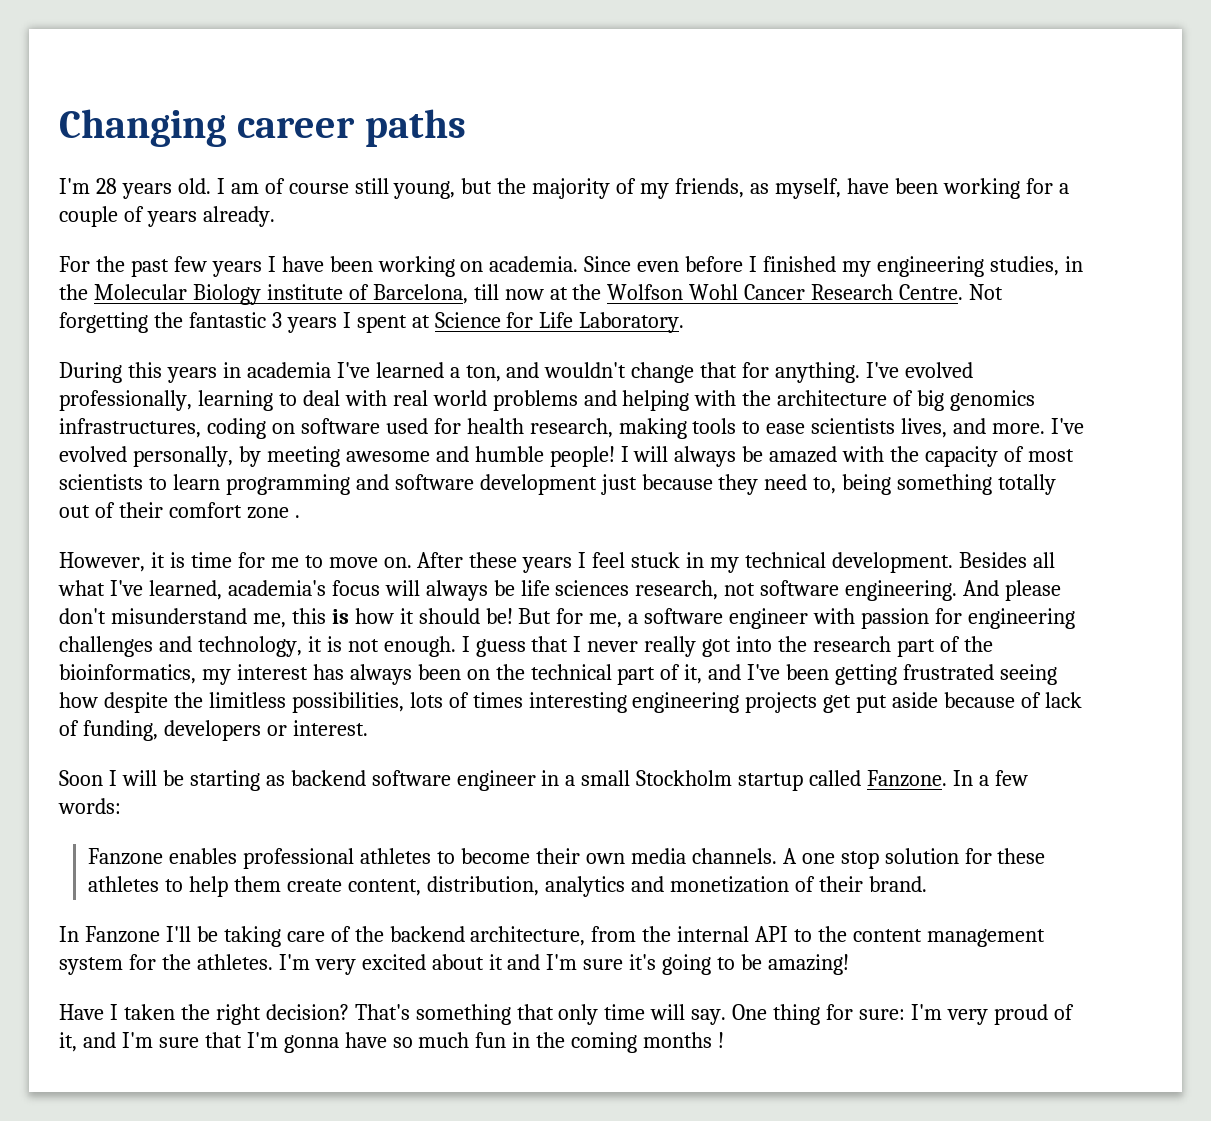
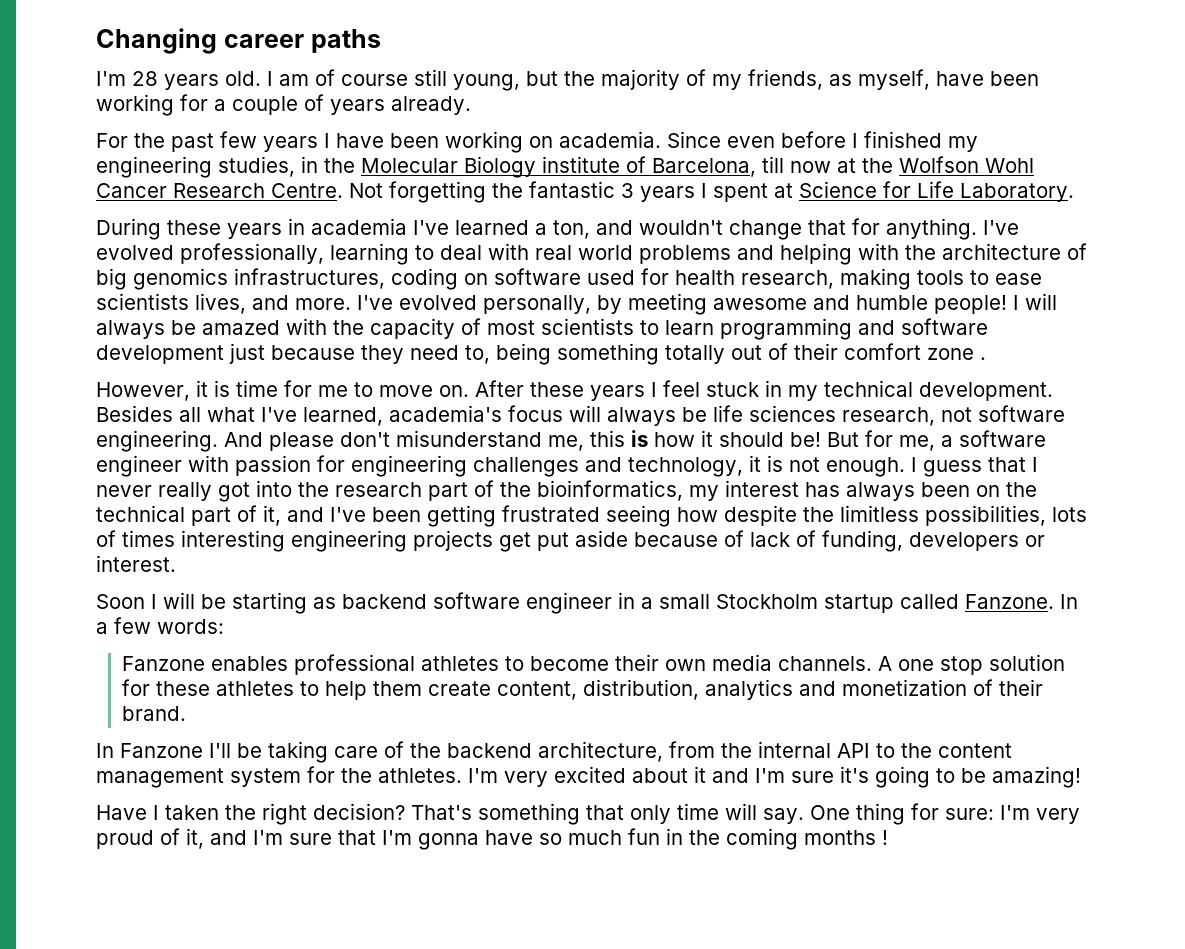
[127,362,162,378] this -> [167,220,221,235] these

